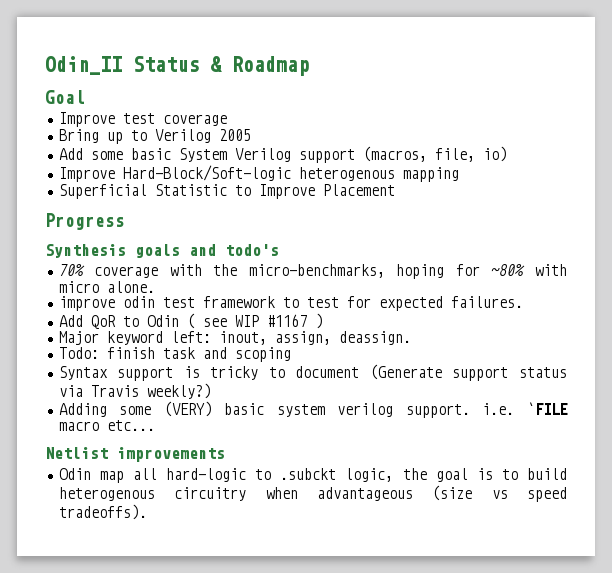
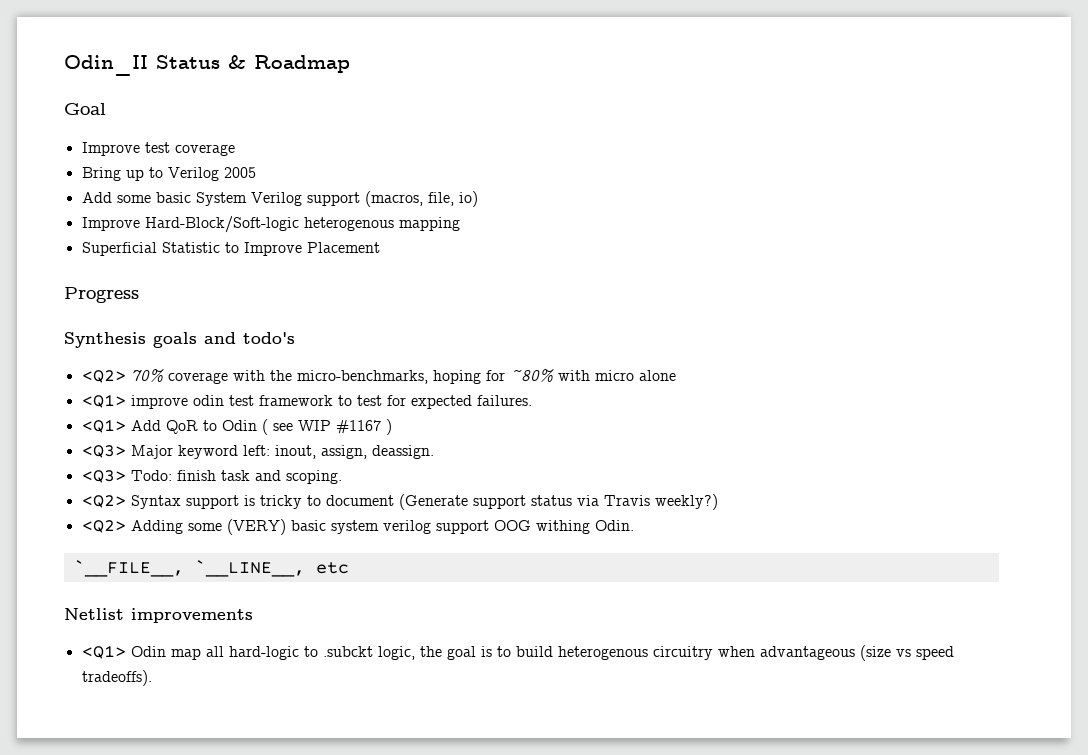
(279, 250) none -> [81,370,126,383] <Q2>
[106,281,155,293] alone. // -> [638,370,676,381] [81,394,126,408] alone // <Q1>
(523, 302) none -> [81,419,126,433] <Q1>
(323, 321) none -> [81,445,126,458] <Q3>
(411, 338) none -> [81,470,126,483] <Q3>
[234,347,291,362] scoping // -> [285,470,342,484] [81,495,126,508] scoping. // <Q2>
(211, 391) none -> [81,520,126,533] <Q2>
[405,402,568,418] [58,420,155,431] support. i.e. `FILE macro etc... -> [435,520,634,534] [73,560,349,577] support OOG withing Odin. // `__FILE__, `__LINE__, etc
(225, 454) none -> [81,645,126,659] <Q1>

